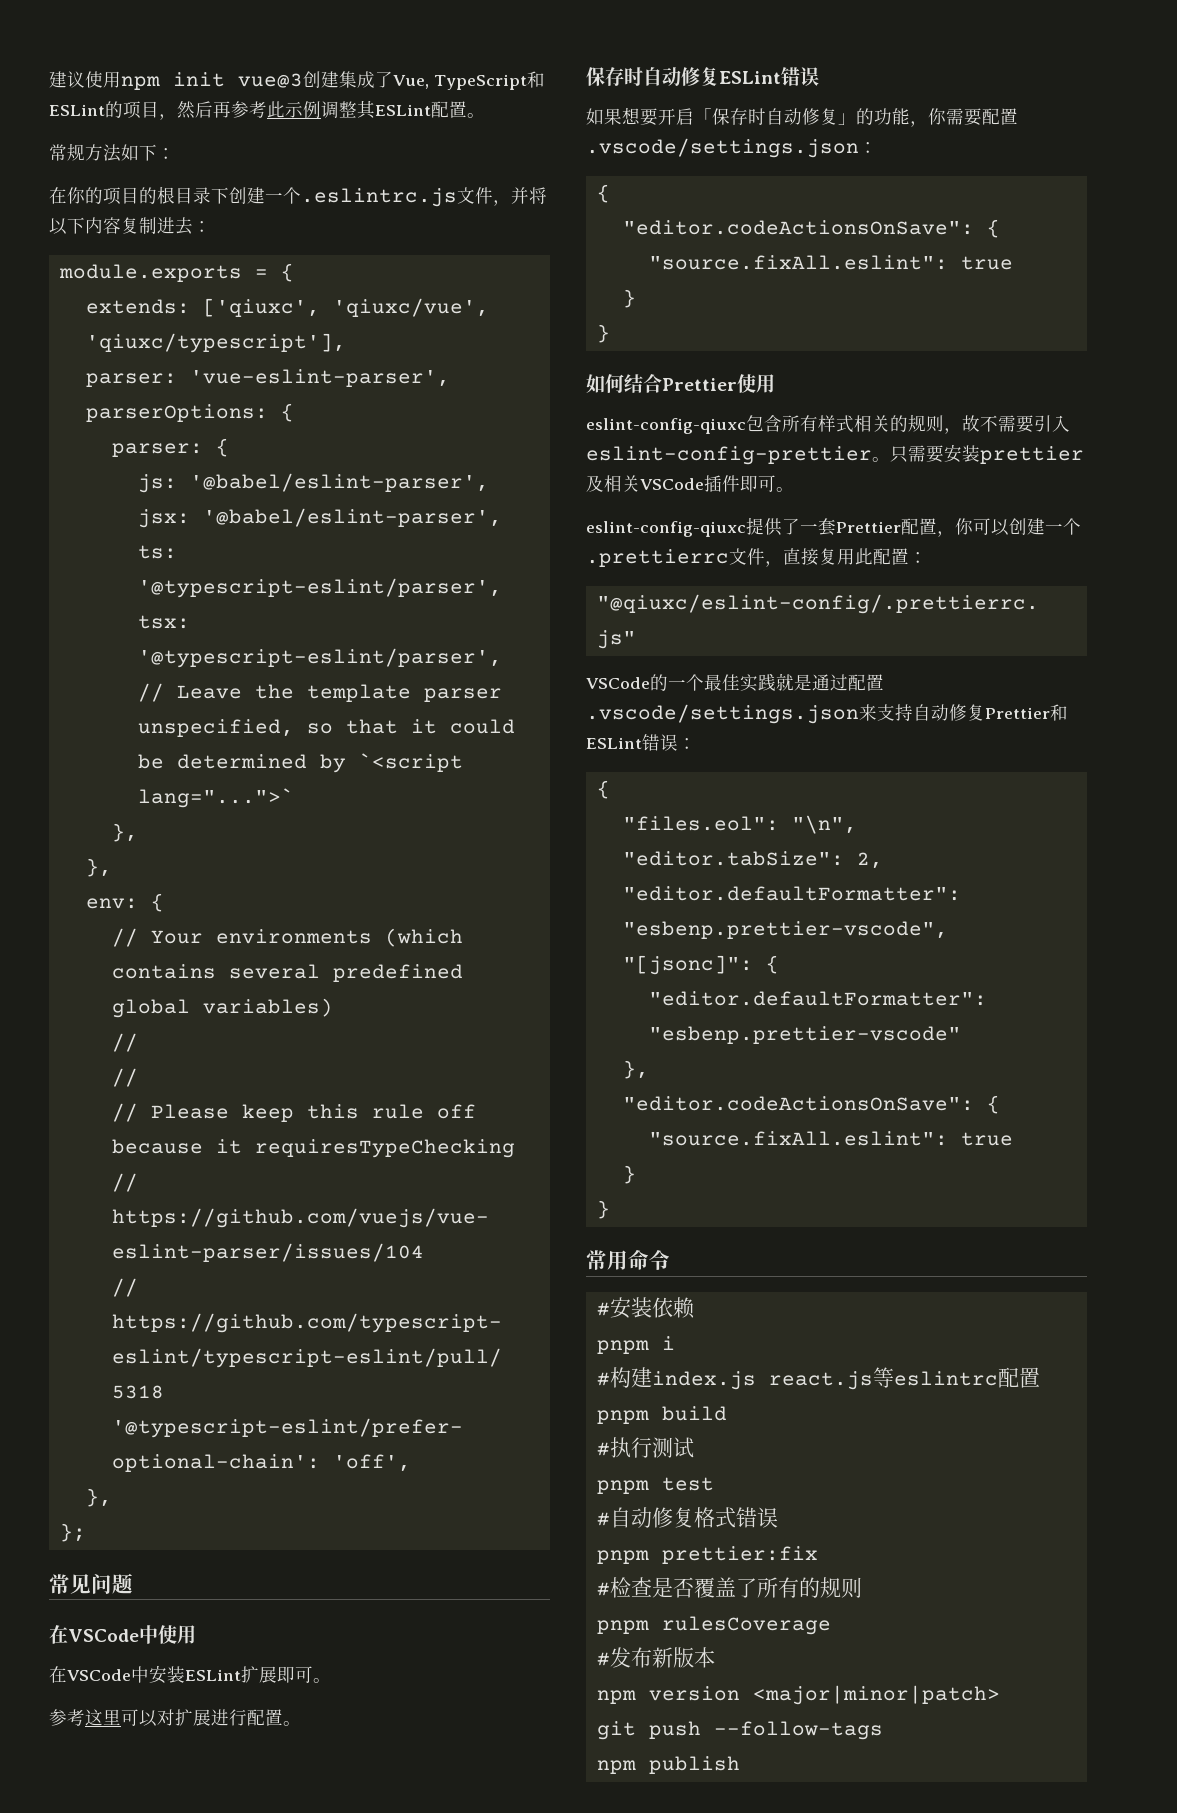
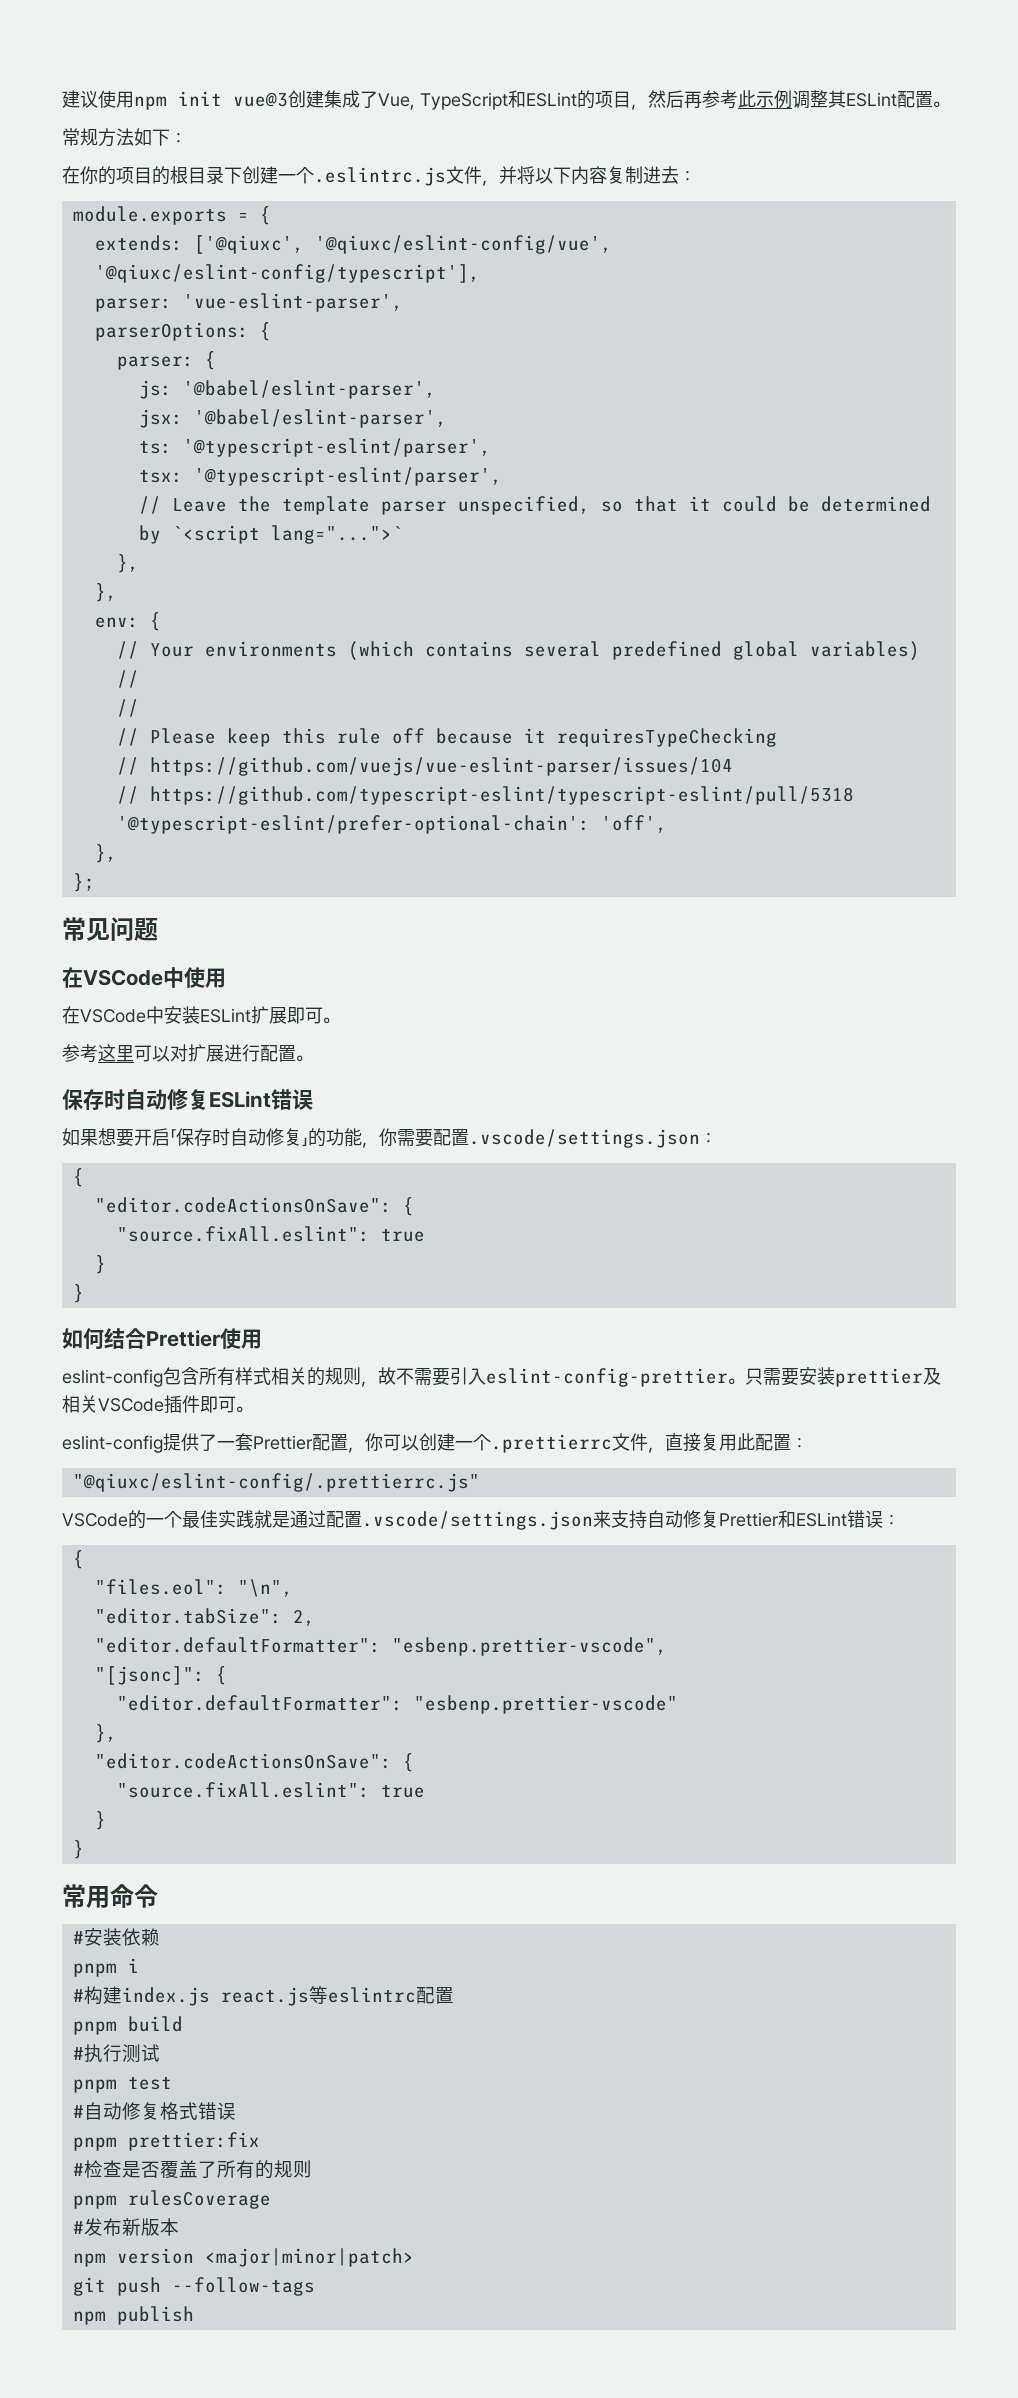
[202,298,489,317] [85,333,346,353] ['qiuxc', 'qiuxc/vue', 'qiuxc/typescript'], -> [193,235,612,254] [94,264,480,283] ['@qiuxc', '@qiuxc/eslint-config/vue', '@qiuxc/eslint-config/typescript'],
[586,418,746,434] eslint-config-qiuxc -> [62,1369,163,1387] eslint-config
[586,521,746,537] eslint-config-qiuxc -> [62,1435,163,1453] eslint-config

